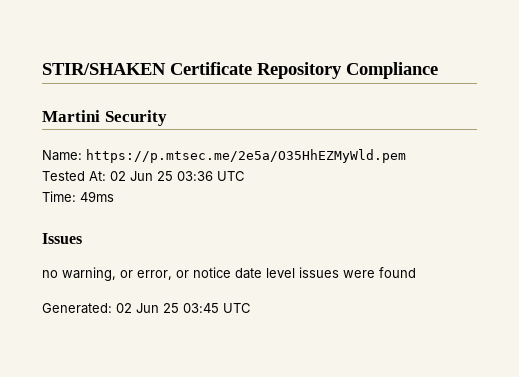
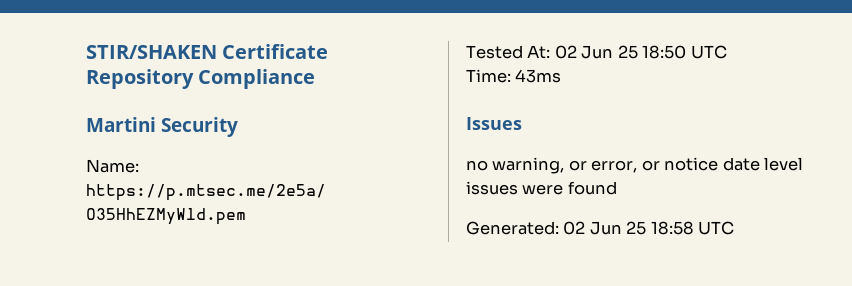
[177,171,213,181] 03:36 -> [642,45,687,59] 18:50
[80,191,114,202] 49ms -> [515,69,562,83] 43ms
[183,303,219,313] 03:45 -> [650,221,694,235] 18:58

